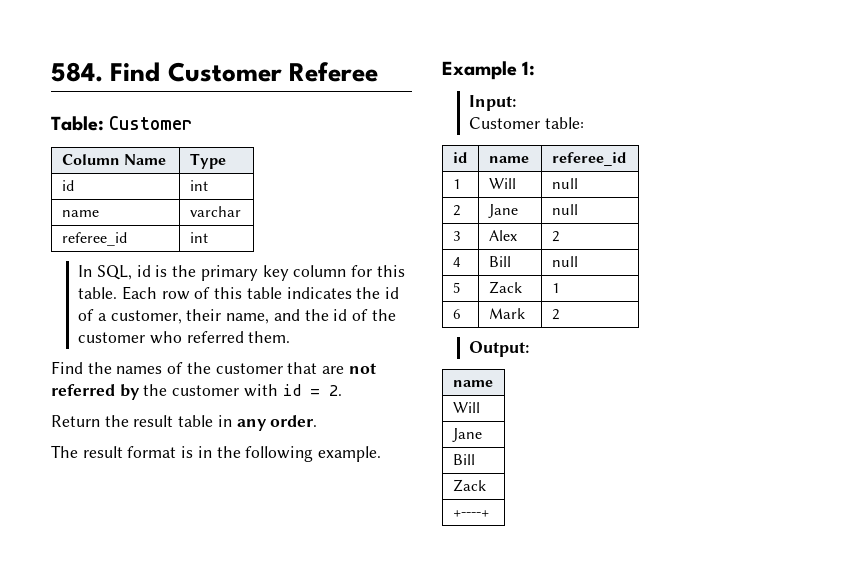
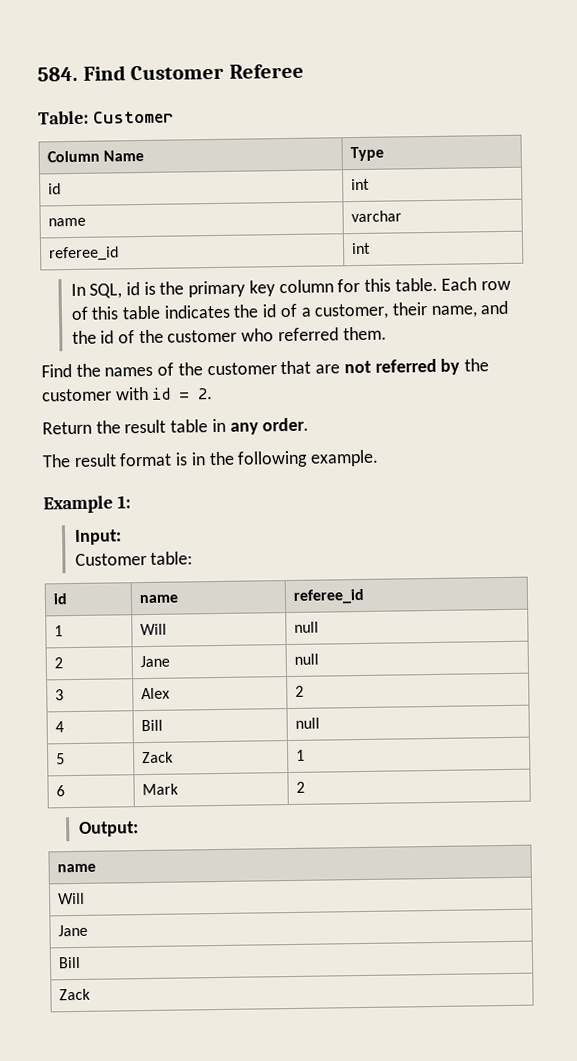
[452,510,489,517] // +----+ -> (91, 994) none

